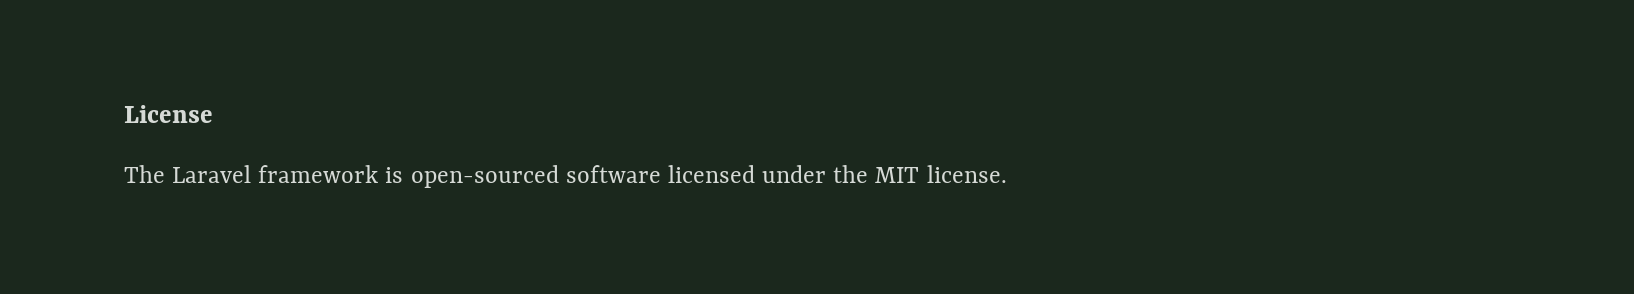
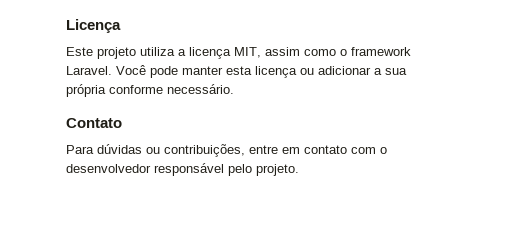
[124,105,213,123] [124,165,1007,188] License // The Laravel framework is open-sourced software licensed under the MIT license. -> [66,19,121,33] [66,47,411,59] [66,65,407,78] [66,84,234,97] [66,118,122,128] [66,144,387,157] [66,163,299,176] Licença // Este projeto utiliza a licença MIT, assim como o framework Laravel. Você pode manter esta licença ou adicionar a sua própria conforme necessário. // Contato // Para dúvidas ou contribuições, entre em contato com o desenvolvedor responsável pelo projeto.

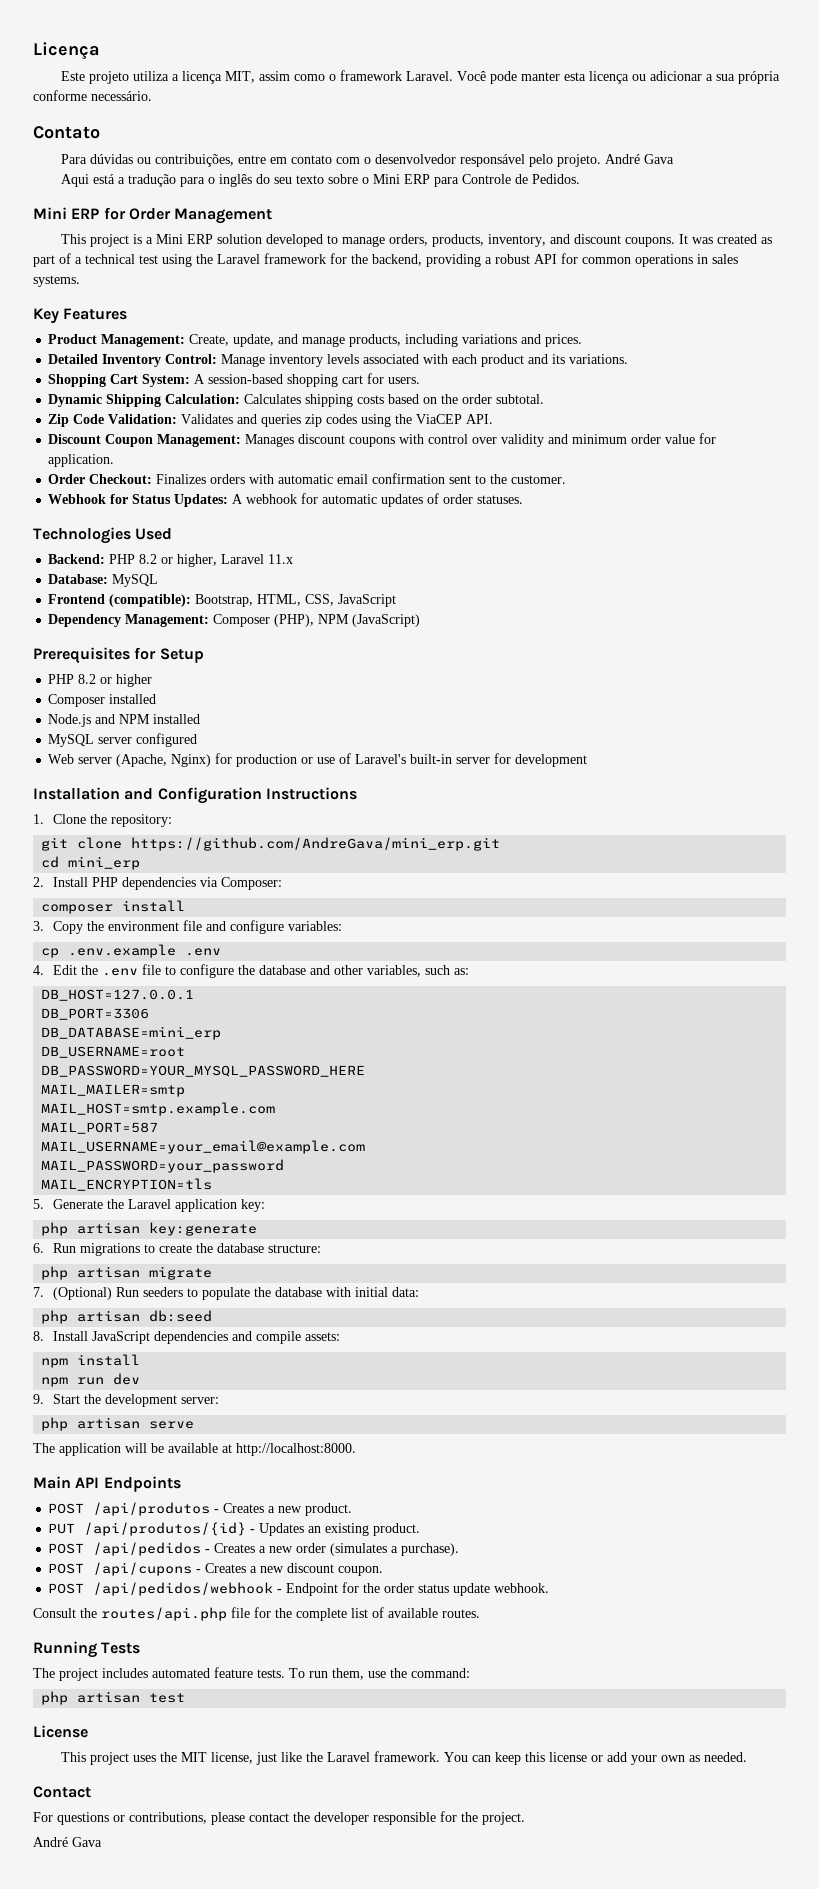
(299, 170) none -> [604,154,674,164] [60,174,580,187] [33,207,273,224] [60,234,772,247] [33,253,738,267] [33,275,80,287] [33,308,128,324] [48,334,583,347] [48,354,629,367] [48,373,421,387] [48,394,545,407] [48,414,494,427] [48,433,717,447] [48,454,115,467] [48,473,567,484] [48,493,524,507] [33,527,173,544] [48,554,294,567] [48,574,159,587] [48,594,397,607] [48,614,421,627] [33,647,204,664] [48,674,153,687] [48,694,157,707] [48,714,201,727] [48,733,198,747] [48,753,588,767] [33,787,357,804] [33,814,173,827] [41,837,501,851] [41,856,141,870] [33,877,283,890] [41,900,186,914] [33,920,343,934] [41,944,222,958] [33,964,470,978] [41,989,195,1001] [41,1008,150,1020] [41,1026,222,1040] [41,1046,186,1058] [41,1065,366,1077] [41,1084,186,1097] [41,1102,276,1116] [41,1122,159,1134] [41,1140,366,1154] [41,1159,285,1173] [41,1178,213,1191] [33,1199,266,1212] [41,1222,258,1236] [33,1243,322,1256] [41,1266,213,1280] [33,1287,420,1300] [41,1310,213,1324] [33,1331,341,1344] [41,1354,141,1368] [41,1373,141,1387] [33,1394,220,1407] [41,1417,195,1431] [33,1443,356,1456] [33,1476,181,1492] [48,1502,353,1516] [48,1522,421,1536] [48,1542,460,1556] [48,1562,384,1576] [48,1582,550,1596] [33,1607,480,1621] [33,1641,141,1658] [33,1667,470,1681] [41,1691,186,1705] [33,1725,88,1738] [60,1751,747,1765] [33,1786,91,1798] [33,1811,525,1825] [33,1837,102,1847] André Gava // Aqui está a tradução para o inglês do seu texto sobre o Mini ERP para Controle de Pedidos. // Mini ERP for Order Management // This project is a Mini ERP solution developed to manage orders, products, inventory, and discount coupons. It was created as part of a technical test using the Laravel framework for the backend, providing a robust API for common operations in sales systems. // Key Features // Product Management: Create, update, and manage products, including variations and prices. // Detailed Inventory Control: Manage inventory levels associated with each product and its variations. // Shopping Cart System: A session-based shopping cart for users. // Dynamic Shipping Calculation: Calculates shipping costs based on the order subtotal. // Zip Code Validation: Validates and queries zip codes using the ViaCEP API. // Discount Coupon Management: Manages discount coupons with control over validity and minimum order value for application. // Order Checkout: Finalizes orders with automatic email confirmation sent to the customer. // Webhook for Status Updates: A webhook for automatic updates of order statuses. // Technologies Used // Backend: PHP 8.2 or higher, Laravel 11.x // Database: MySQL // Frontend (compatible): Bootstrap, HTML, CSS, JavaScript // Dependency Management: Composer (PHP), NPM (JavaScript) // Prerequisites for Setup // PHP 8.2 or higher // Composer installed // Node.js and NPM installed // MySQL server configured // Web server (Apache, Nginx) for production or use of Laravel's built-in server for development // Installation and Configuration Instructions // 1. Clone the repository: // git clone https://github.com/AndreGava/mini_erp.git // cd mini_erp // 2. Install PHP dependencies via Composer: // composer install // 3. Copy the environment file and configure variables: // cp .env.example .env // 4. Edit the .env file to configure the database and other variables, such as: // DB_HOST=127.0.0.1 // DB_PORT=3306 // DB_DATABASE=mini_erp // DB_USERNAME=root // DB_PASSWORD=YOUR_MYSQL_PASSWORD_HERE // MAIL_MAILER=smtp // MAIL_HOST=smtp.example.com // MAIL_PORT=587 // MAIL_USERNAME=your_email@example.com // MAIL_PASSWORD=your_password // MAIL_ENCRYPTION=tls // 5. Generate the Laravel application key: // php artisan key:generate // 6. Run migrations to create the database structure: // php artisan migrate // 7. (Optional) Run seeders to populate the database with initial data: // php artisan db:seed // 8. Install JavaScript dependencies and compile assets: // npm install // npm run dev // 9. Start the development server: // php artisan serve // The application will be available at http://localhost:8000. // Main API Endpoints // POST /api/produtos - Creates a new product. // PUT /api/produtos/{id} - Updates an existing product. // POST /api/pedidos - Creates a new order (simulates a purchase). // POST /api/cupons - Creates a new discount coupon. // POST /api/pedidos/webhook - Endpoint for the order status update webhook. // Consult the routes/api.php file for the complete list of available routes. // Running Tests // The project includes automated feature tests. To run them, use the command: // php artisan test // License // This project uses the MIT license, just like the Laravel framework. You can keep this license or add your own as needed. // Contact // For questions or contributions, please contact the developer responsible for the project. // André Gava

